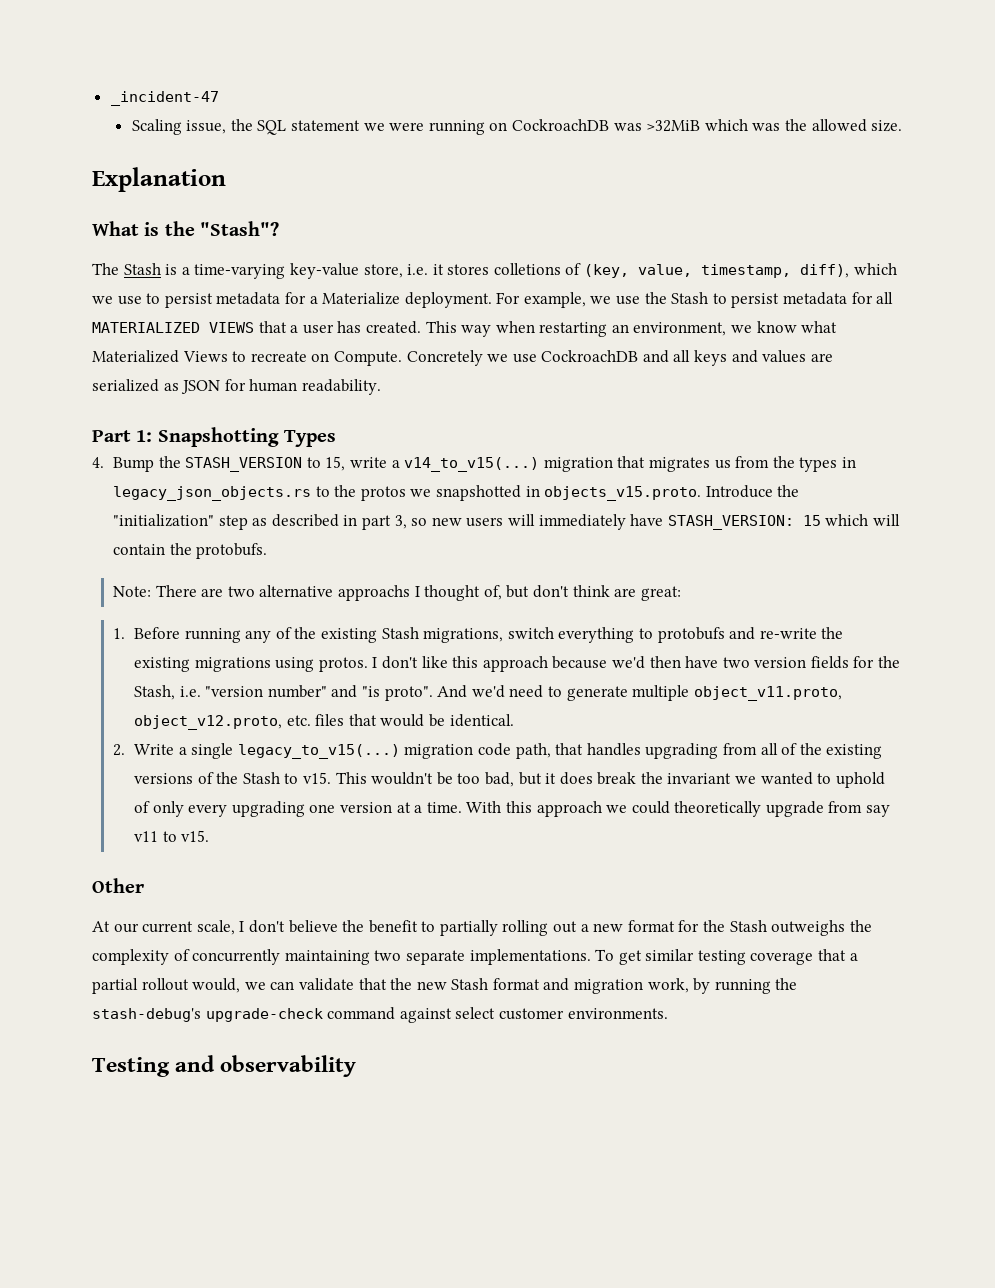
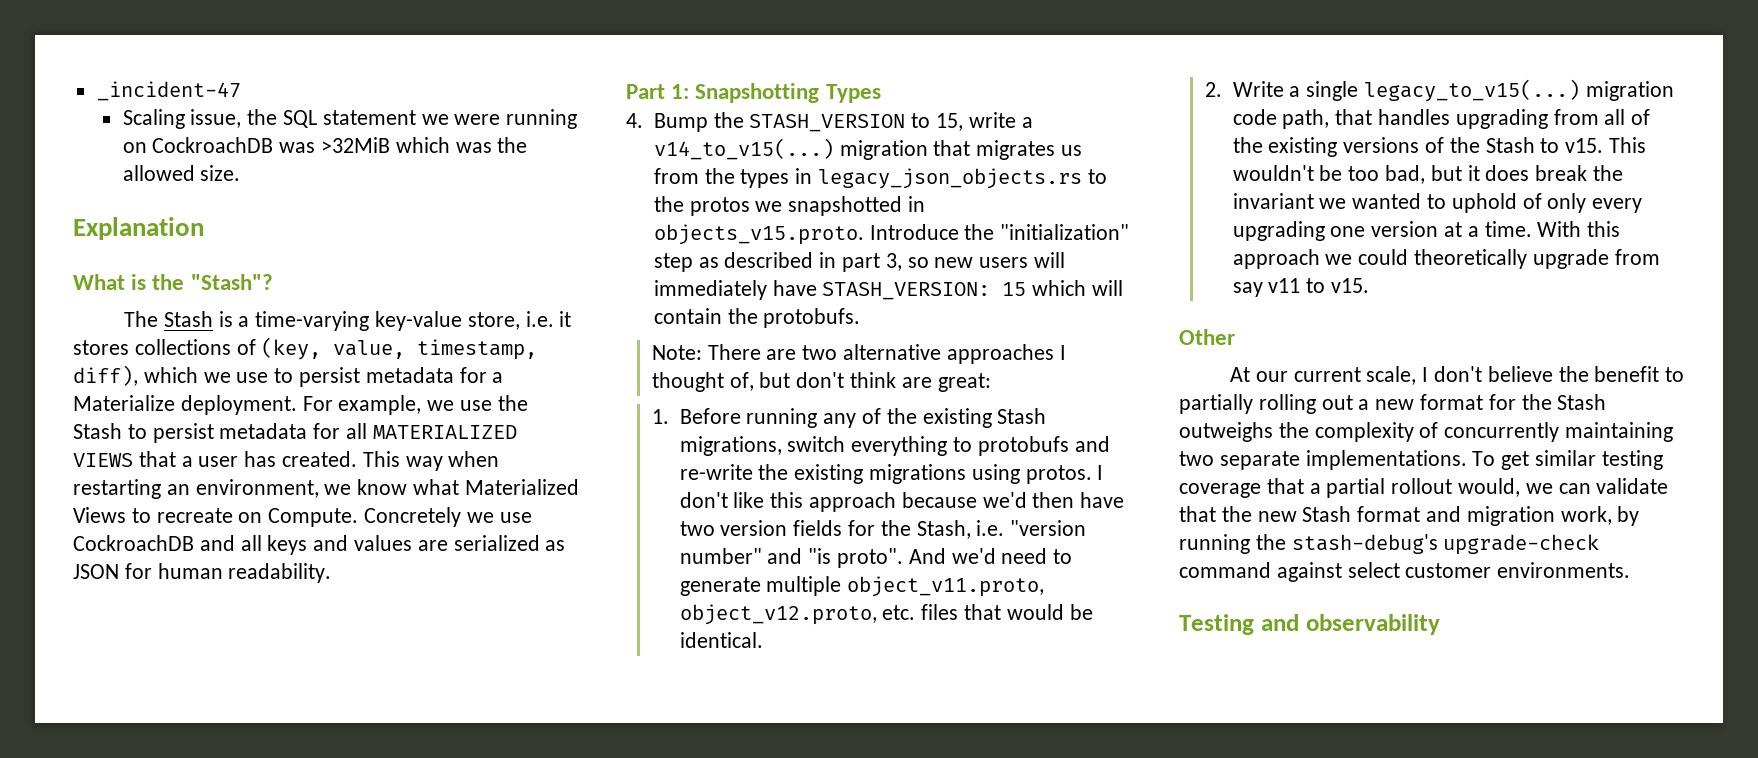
[493,263,561,275] colletions -> [134,339,231,355] collections
[337,585,410,601] approachs -> [946,344,1054,364] approaches

